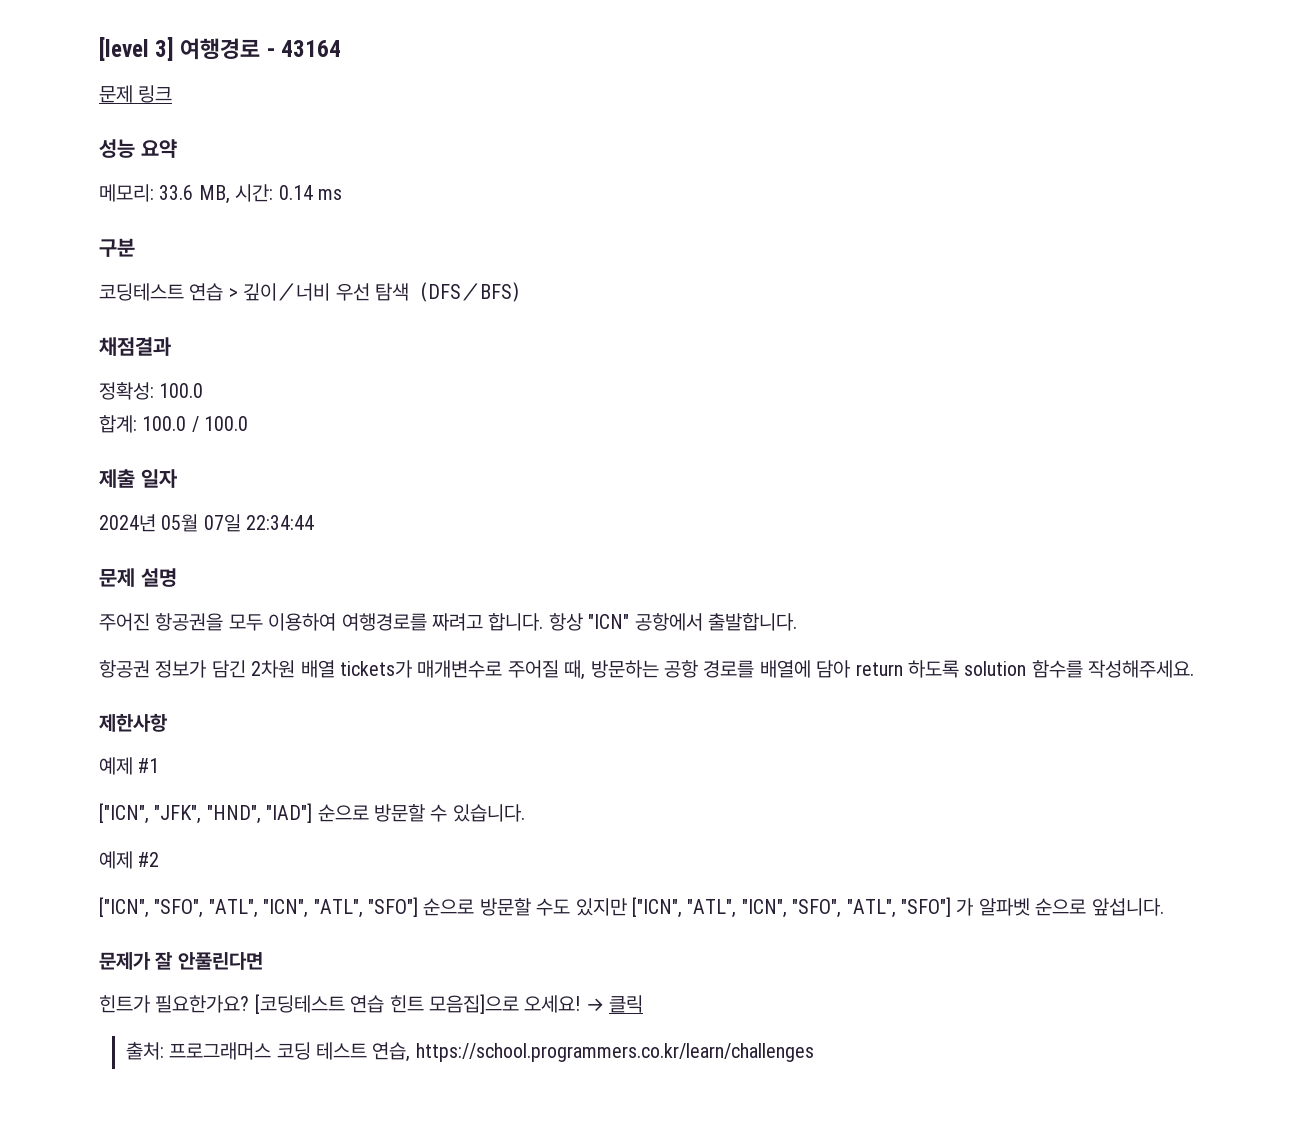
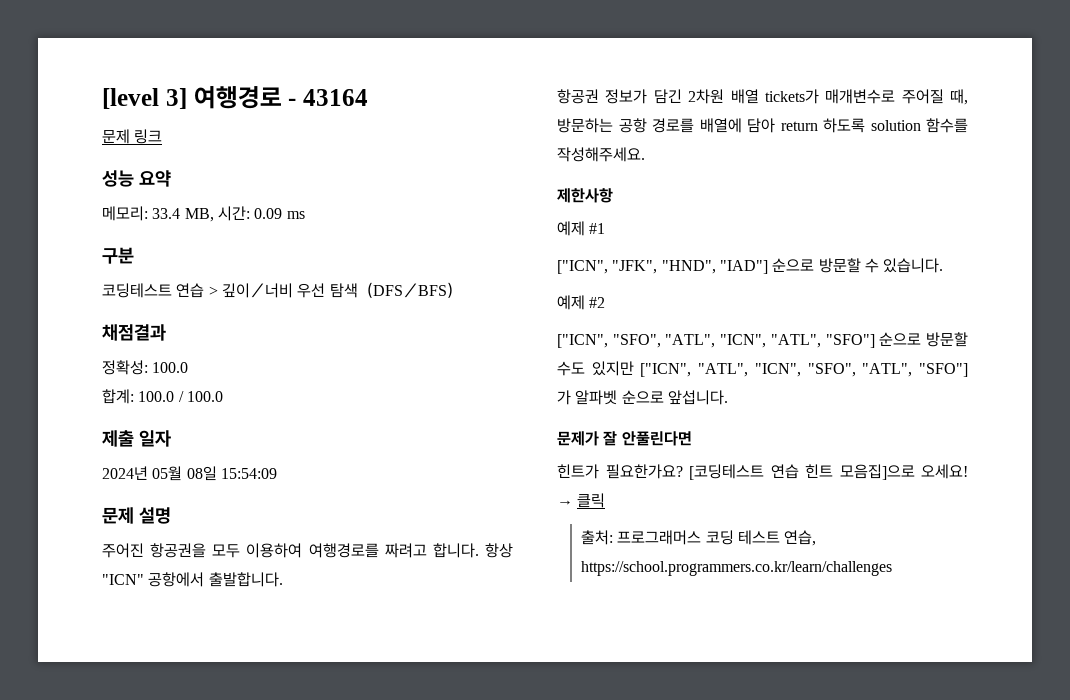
[159,185,194,200] 33.6 -> [152,208,181,219] 33.4
[278,185,313,200] 0.14 -> [254,208,283,219] 0.09
[203,514,315,532] 07일 22:34:44 -> [186,466,277,481] 08일 15:54:09

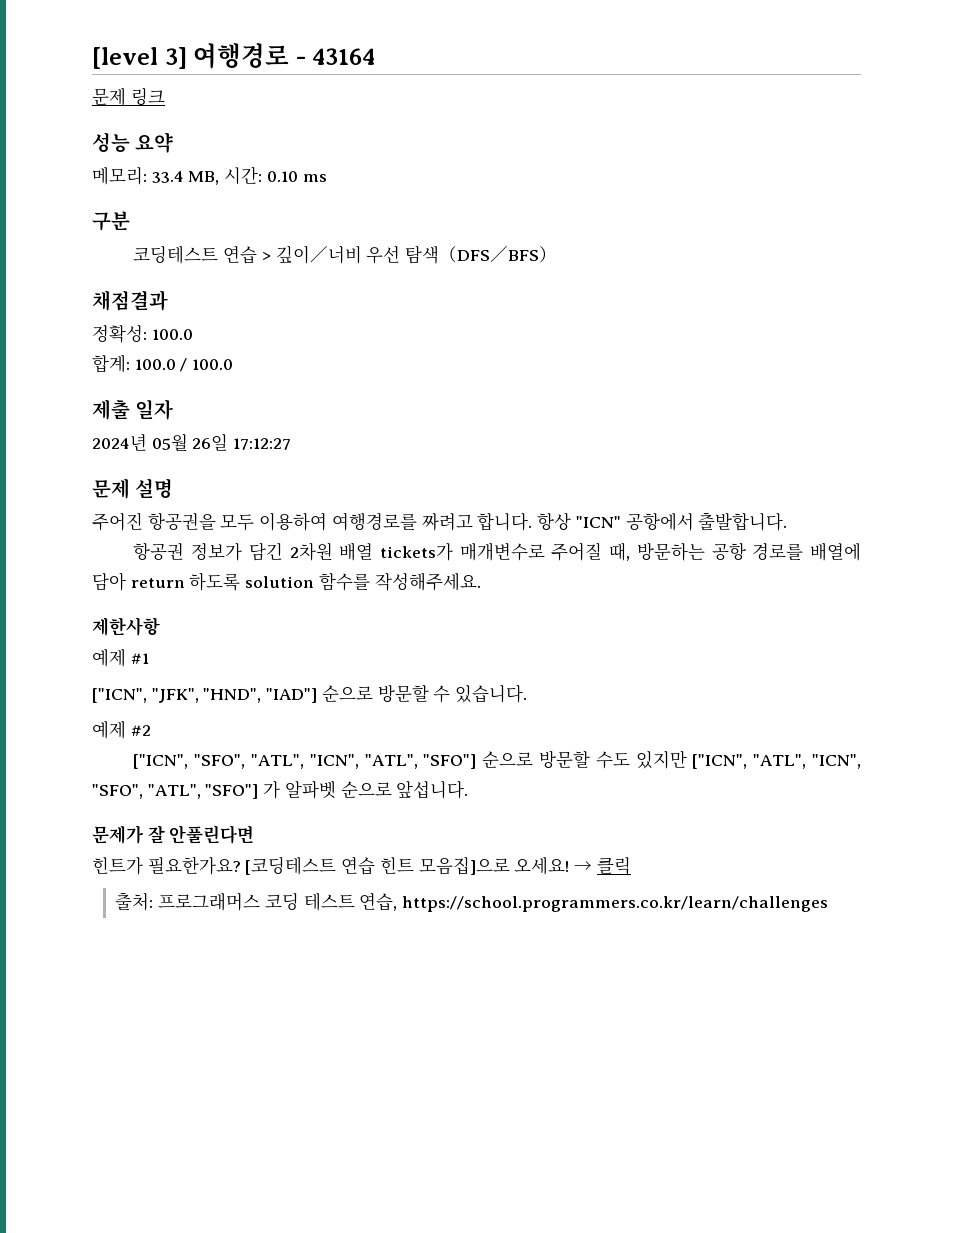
[254,208,283,219] 0.09 -> [266,171,298,182] 0.10
[186,466,277,481] 08일 15:54:09 -> [192,434,292,451] 26일 17:12:27

